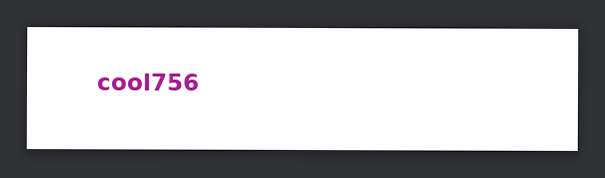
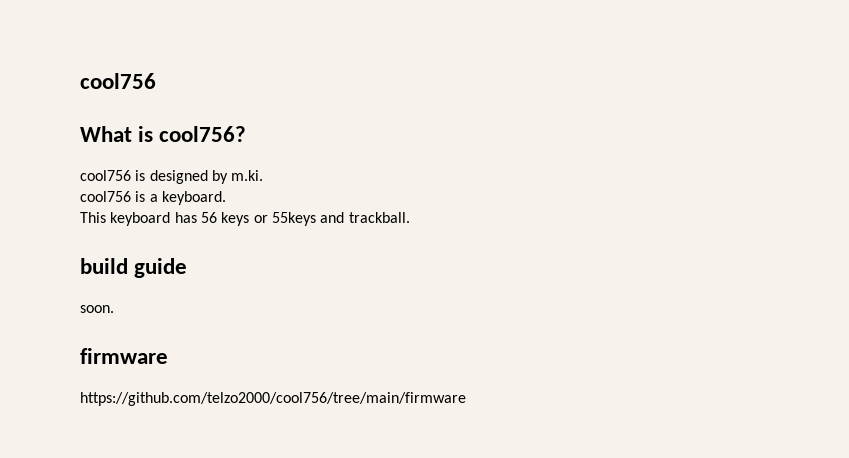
[96,73,200,91] cool756 -> [80,73,156,89] [80,126,247,142] [80,170,264,184] [80,191,226,205] [80,212,410,226] [80,258,188,278] [80,305,114,313] [80,348,168,364] [80,392,466,406] cool756 // What is cool756? // cool756 is designed by m.ki. // cool756 is a keyboard. // This keyboard has 56 keys or 55keys and trackball. // build guide // soon. // firmware // https://github.com/telzo2000/cool756/tree/main/firmware

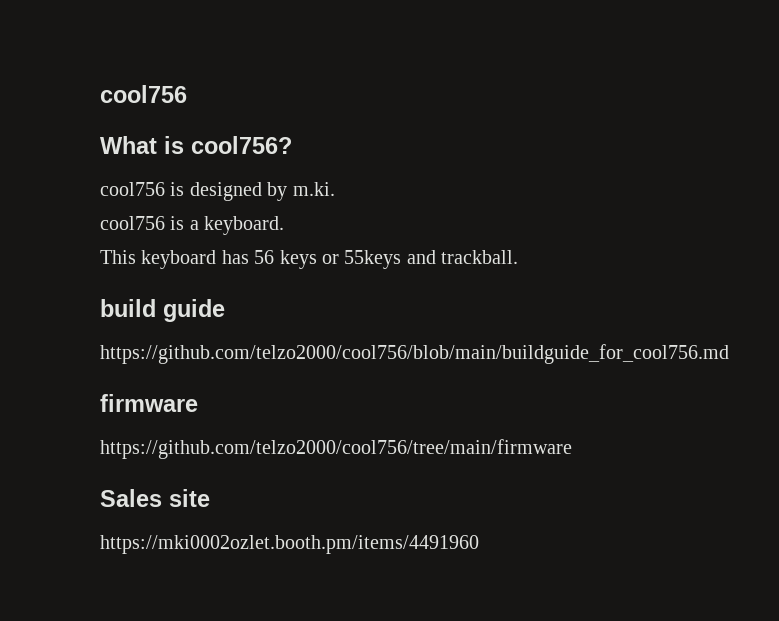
[80,305,114,313] soon. -> [100,344,729,364] https://github.com/telzo2000/cool756/blob/main/buildguide_for_cool756.md
(466, 399) none -> [100,489,210,507] [100,535,479,554] // Sales site // https://mki0002ozlet.booth.pm/items/4491960

